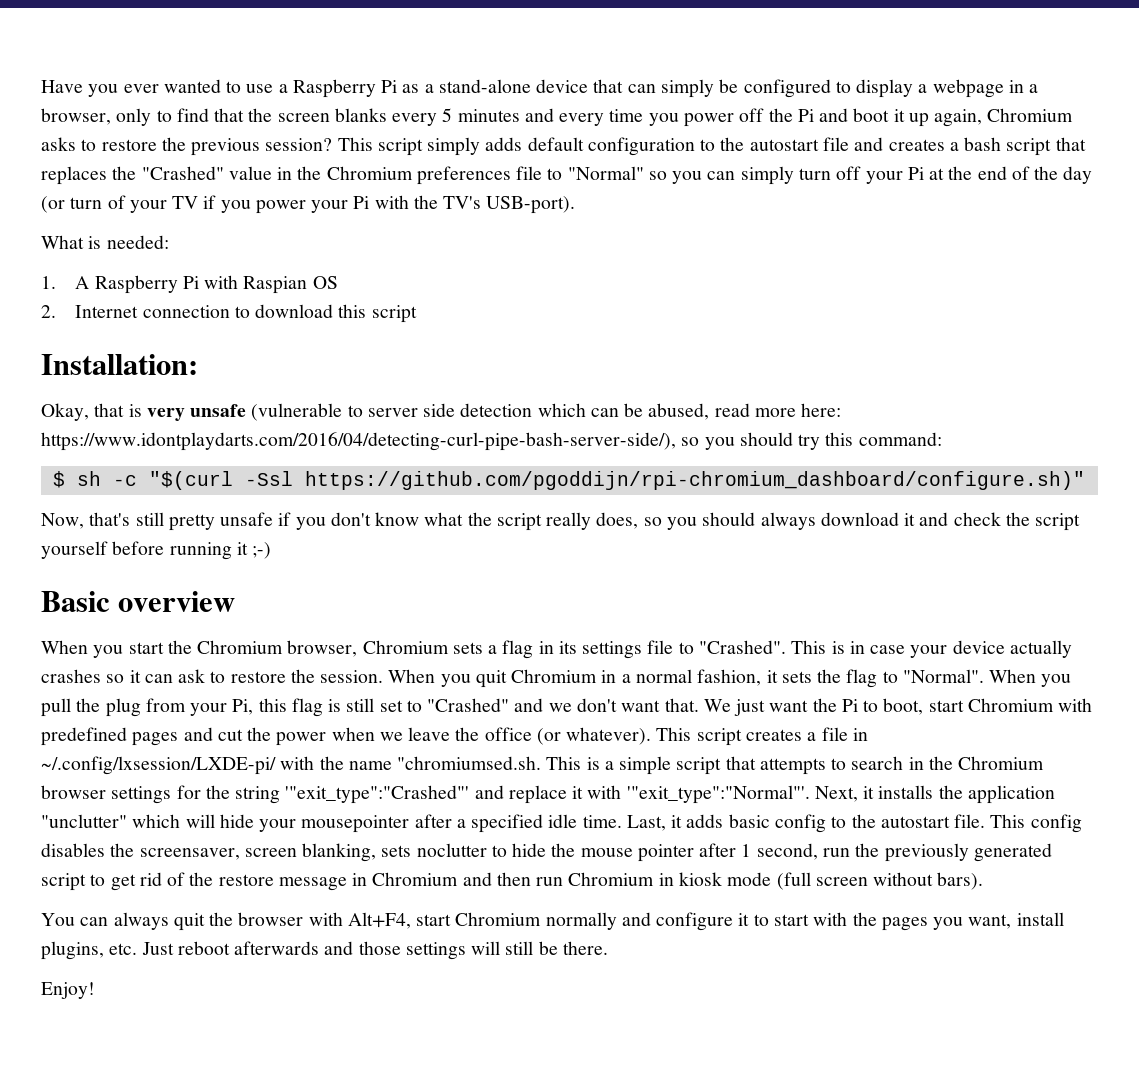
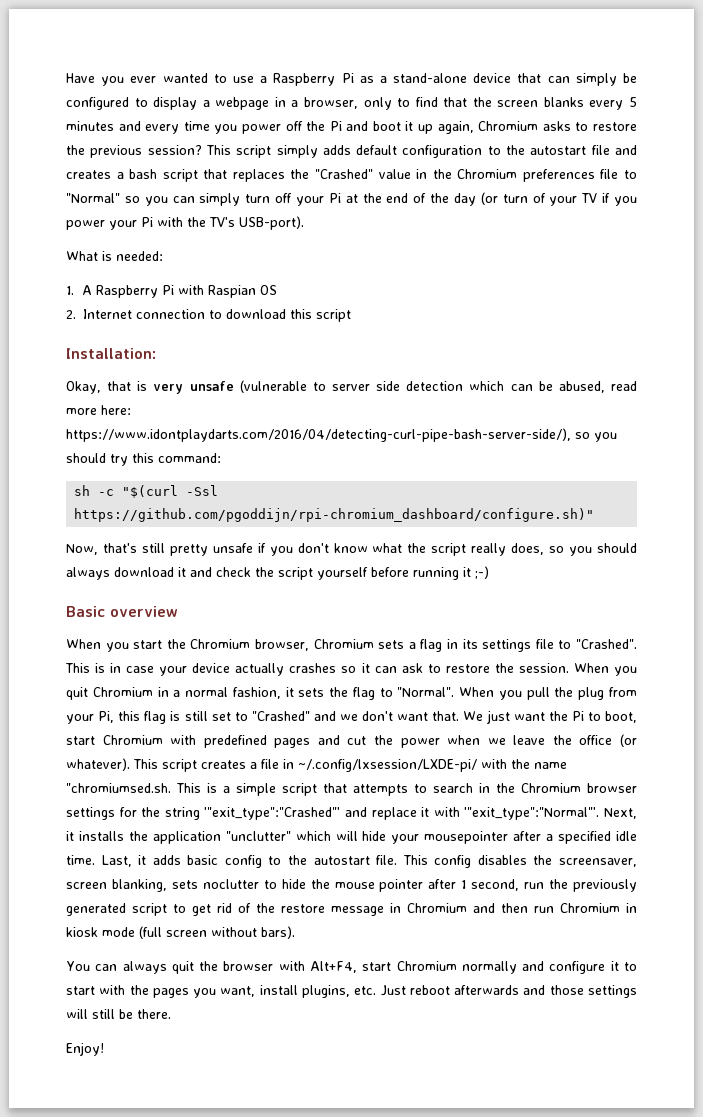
[52,471,65,488] $ -> (221, 458) none

